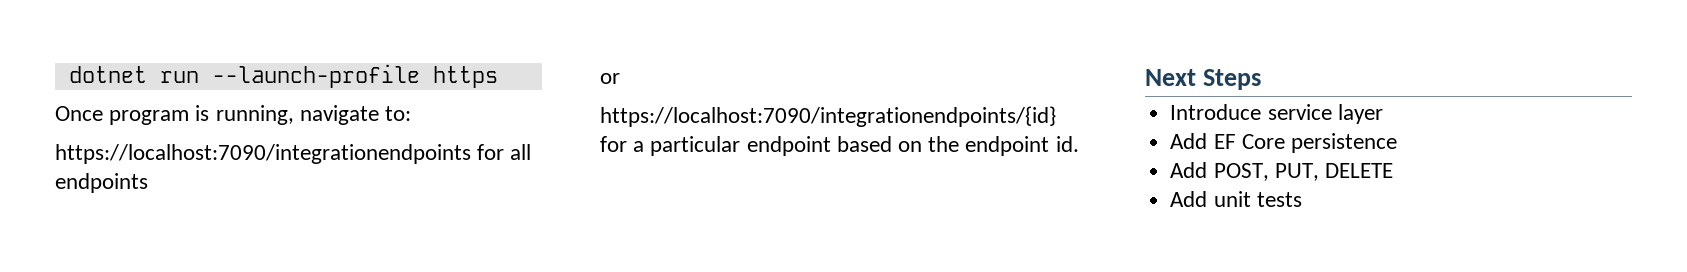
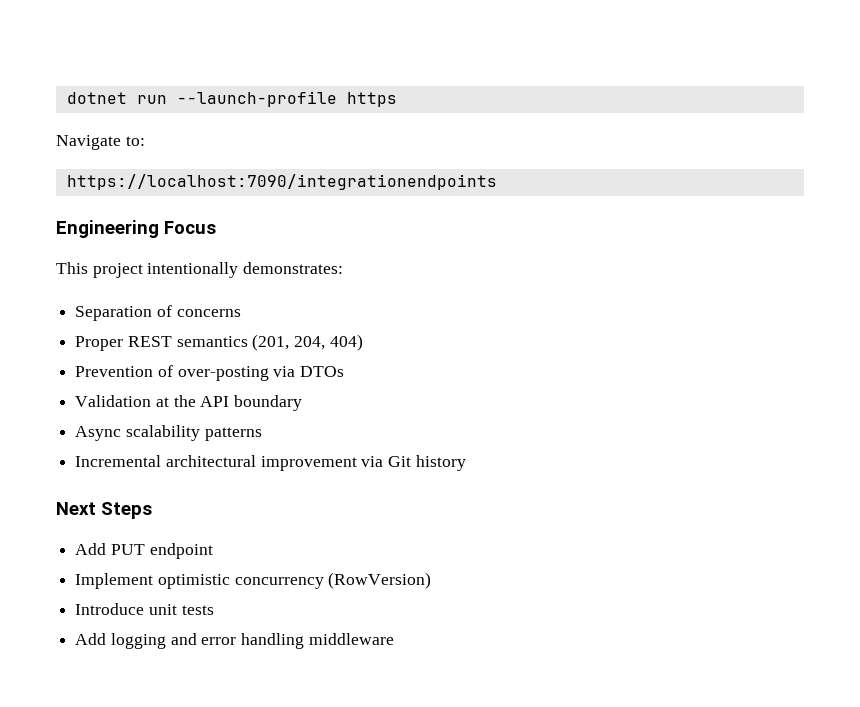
[55,105,412,125] [55,144,532,164] [55,173,148,193] [600,73,620,84] [600,106,1056,127] [600,136,1079,156] [1145,69,1261,90] Once program is running, navigate to: // https://localhost:7090/integrationendpoints for all endpoints // or // https://localhost:7090/integrationendpoints/{id} for a particular endpoint based on the endpoint id. // Next Steps -> [56,135,145,150] [66,174,497,190] [56,220,216,238] [56,262,344,278] [75,305,241,321] [75,334,363,351] [75,365,345,381] [75,395,303,411] [75,425,262,441] [75,455,466,471] [56,502,152,519] [75,543,213,559] [75,572,432,589] Navigate to: // https://localhost:7090/integrationendpoints // Engineering Focus // This project intentionally demonstrates: // Separation of concerns // Proper REST semantics (201, 204, 404) // Prevention of over-posting via DTOs // Validation at the API boundary // Async scalability patterns // Incremental architectural improvement via Git history // Next Steps // Add PUT endpoint // Implement optimistic concurrency (RowVersion)
[1267,104,1383,124] [1170,133,1397,153] [1170,162,1393,181] [1170,191,1302,207] service layer // Add EF Core persistence // Add POST, PUT, DELETE // Add unit tests -> [148,604,214,615] [75,633,394,649] unit tests // Add logging and error handling middleware

